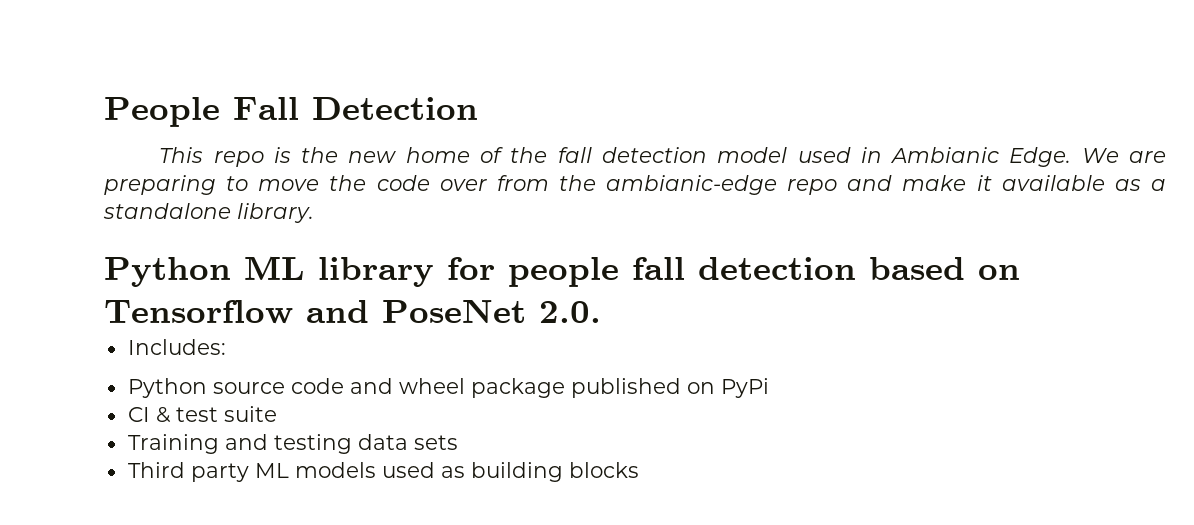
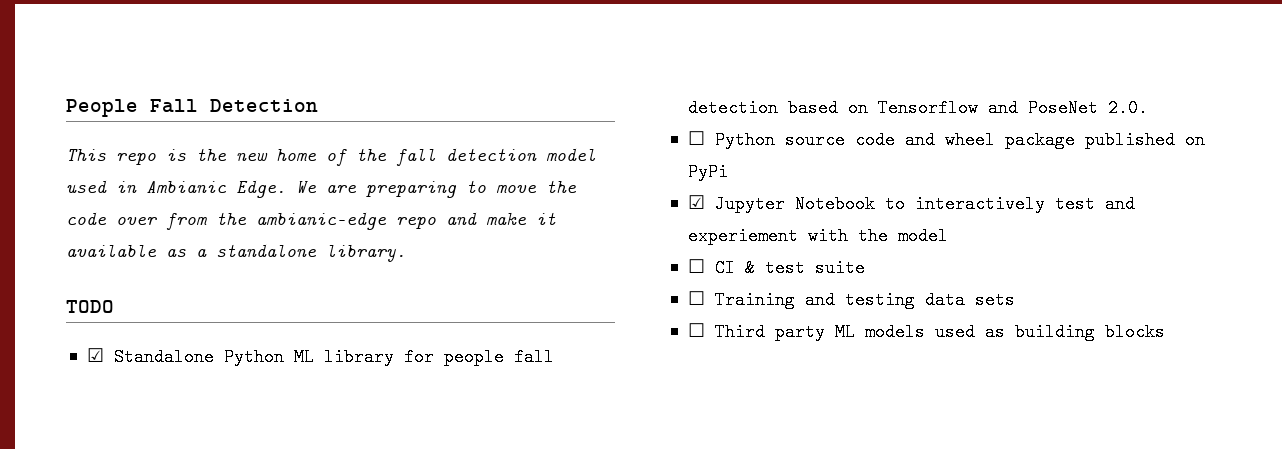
(314, 213) none -> [66,300,114,313] [86,348,214,366] TODO // ☑ Standalone
[127,339,226,355] Includes: // -> [687,131,705,145] ☐
(769, 388) none -> [687,195,1135,213] [687,227,948,245] [687,259,705,273] ☑ Jupyter Notebook to interactively test and experiement with the model // ☐
(277, 414) none -> [687,291,705,305] ☐
(458, 442) none -> [687,323,705,337] ☐

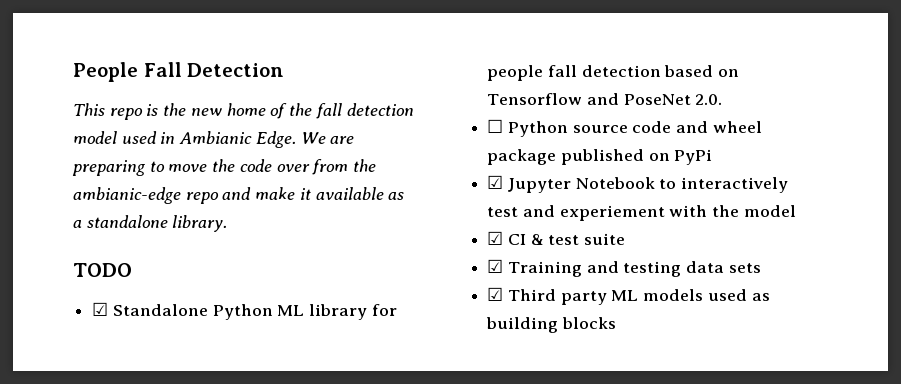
[687,259,705,273] ☐ -> [487,231,504,245] ☑
[687,291,705,305] ☐ -> [487,259,504,273] ☑
[687,323,705,337] ☐ -> [487,287,504,301] ☑

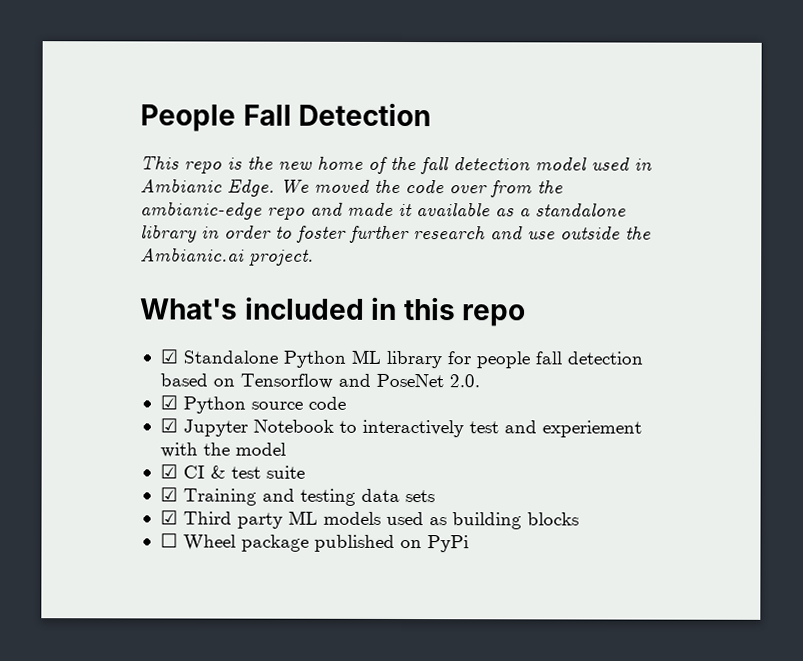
[330,136,355,144] [72,160,208,176] are preparing to move -> [314,179,370,193] moved
[255,187,296,200] make -> [347,202,393,216] made
[172,215,228,232] [73,263,132,277] library. // TODO -> [140,224,651,244] [140,247,314,266] [140,296,527,327] library in order to foster further research and use outside the Ambianic.ai project. // What's included in this repo
[487,119,504,133] ☐ -> [159,395,178,410] ☑
[676,121,762,133] [487,149,713,165] and wheel package published on PyPi -> (346, 403) none
(616, 323) none -> [159,533,469,553] // ☐ Wheel package published on PyPi

